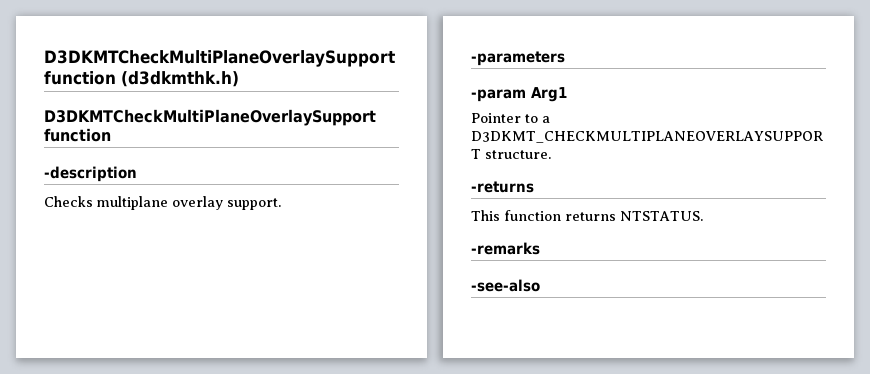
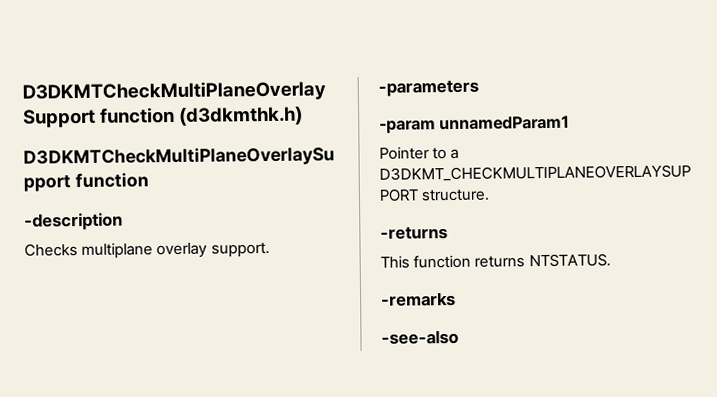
[531,87,567,102] Arg1 -> [439,115,571,131] unnamedParam1

